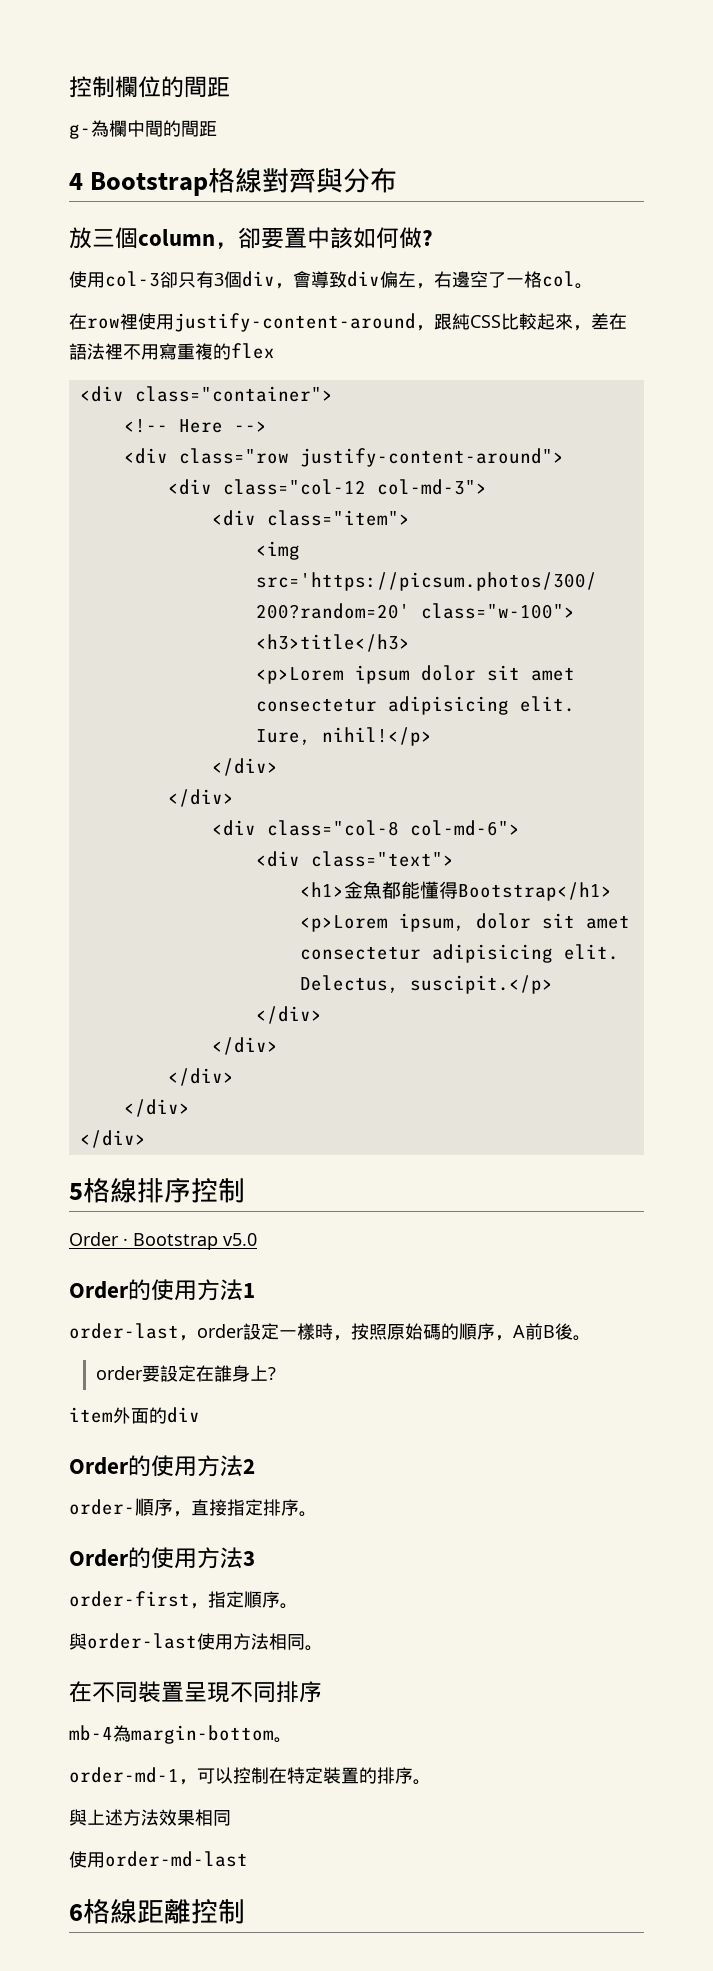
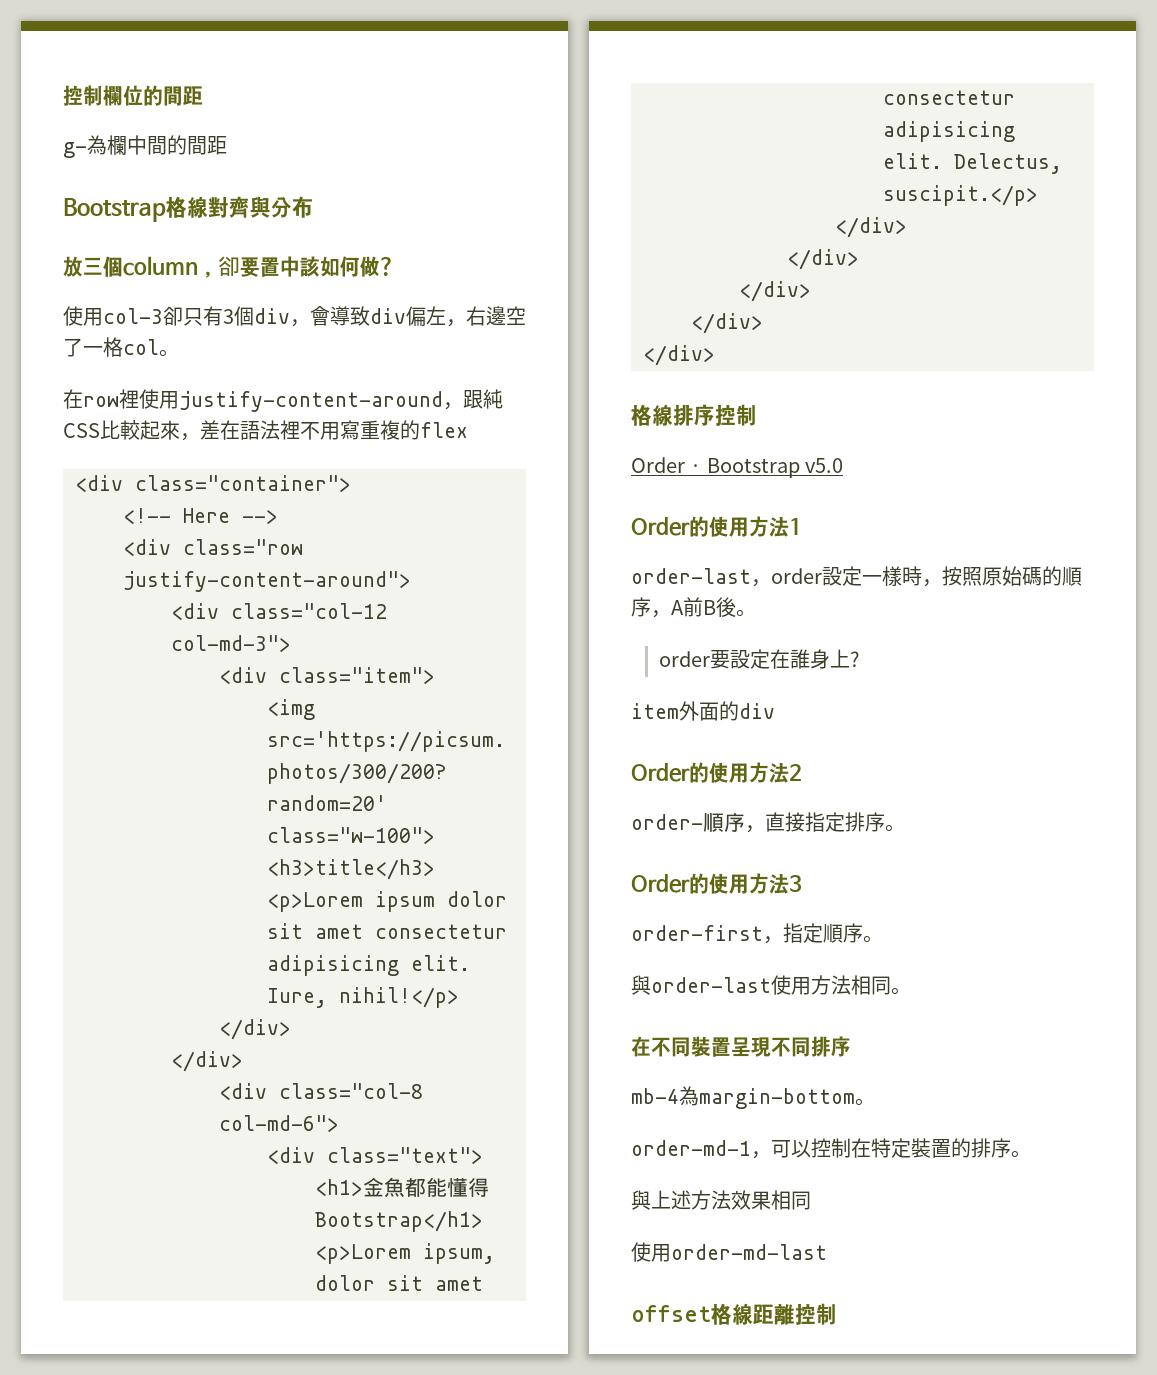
[69,173,83,190] 4 -> (227, 145) none
[69,1183,83,1200] 5 -> (715, 355) none
[69,1904,83,1921] 6 -> [631,1305,711,1322] offset

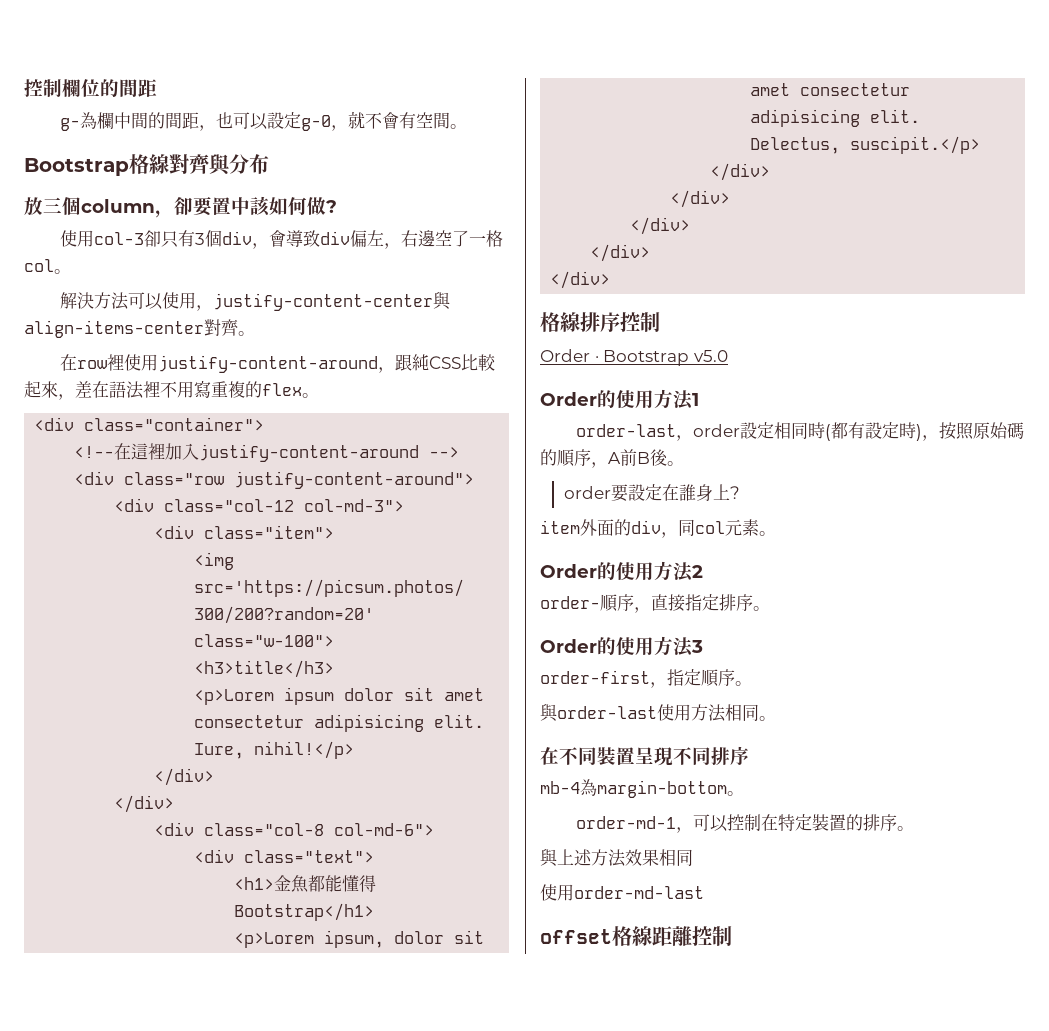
(227, 145) none -> [198,111,467,131] ，也可以設定g-0，就不會有空間。
(179, 353) none -> [59,292,451,311] [24,319,255,338] // 解決方法可以使用，justify-content-center與align-items-center對齊。
(468, 430) none -> [302,393,319,398] 。
[183,508,230,523] Here -> [114,443,420,462] 在這裡加入justify-content-around
[862,566,922,586] 一樣時 -> [773,422,922,441] 相同時(都有設定時)
(775, 711) none -> [661,519,776,538] ，同col元素。

